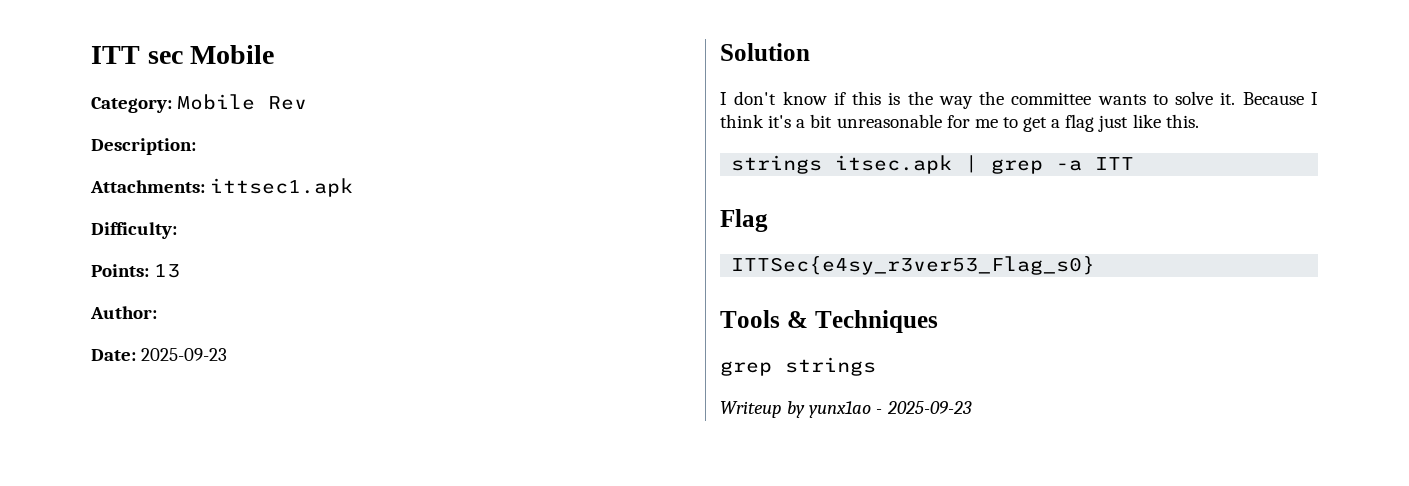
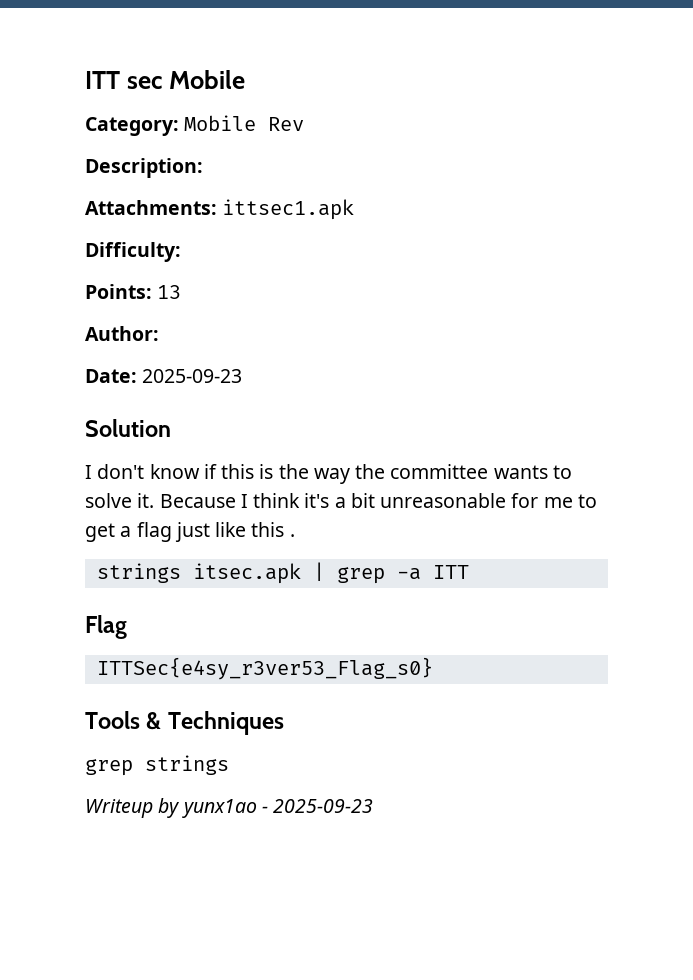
[1165,114,1199,128] this. -> [251,522,295,537] this .

